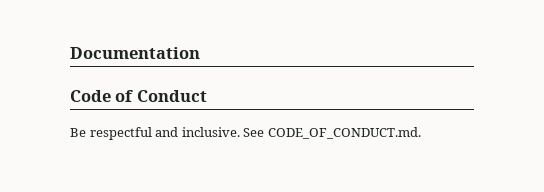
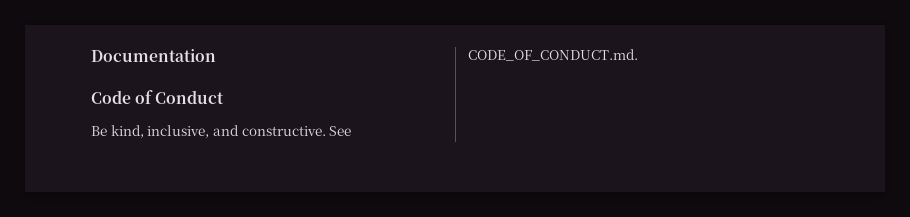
[89,127,240,140] respectful and inclusive. -> [110,125,326,138] kind, inclusive, and constructive.

